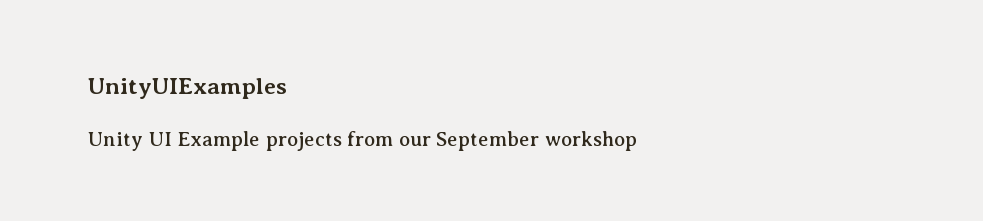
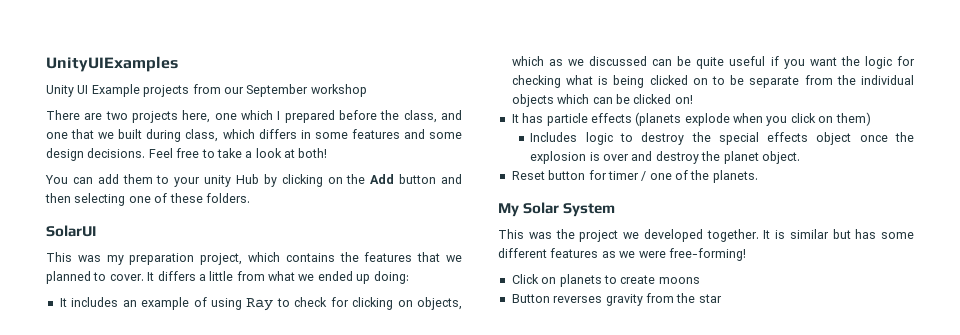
(637, 141) none -> [46,110,462,123] [46,129,462,142] [46,148,328,161] [45,174,462,187] [45,193,250,206] [46,225,96,237] [46,252,463,265] [46,271,409,284] [59,297,462,311] [511,56,916,69] [511,75,914,88] [511,94,693,107] [511,112,871,126] [530,132,914,145] [530,151,800,164] [511,170,758,183] [498,202,616,217] [498,229,914,242] [498,248,746,261] [511,274,700,287] [511,293,722,306] // There are two projects here, one which I prepared before the class, and one that we built during class, which differs in some features and some design decisions. Feel free to take a look at both! // You can add them to your unity Hub by clicking on the Add button and then selecting one of these folders. // SolarUI // This was my preparation project, which contains the features that we planned to cover. It differs a little from what we ended up doing: // It includes an example of using Ray to check for clicking on objects, which as we discussed can be quite useful if you want the logic for checking what is being clicked on to be separate from the individual objects which can be clicked on! // It has particle effects (planets explode when you click on them) // Includes logic to destroy the special effects object once the explosion is over and destroy the planet object. // Reset button for timer / one of the planets. // My Solar System // This was the project we developed together. It is similar but has some different features as we were free-forming! // Click on planets to create moons // Button reverses gravity from the star

